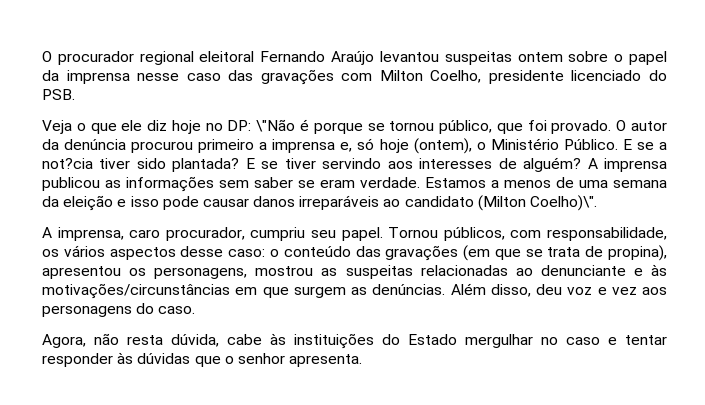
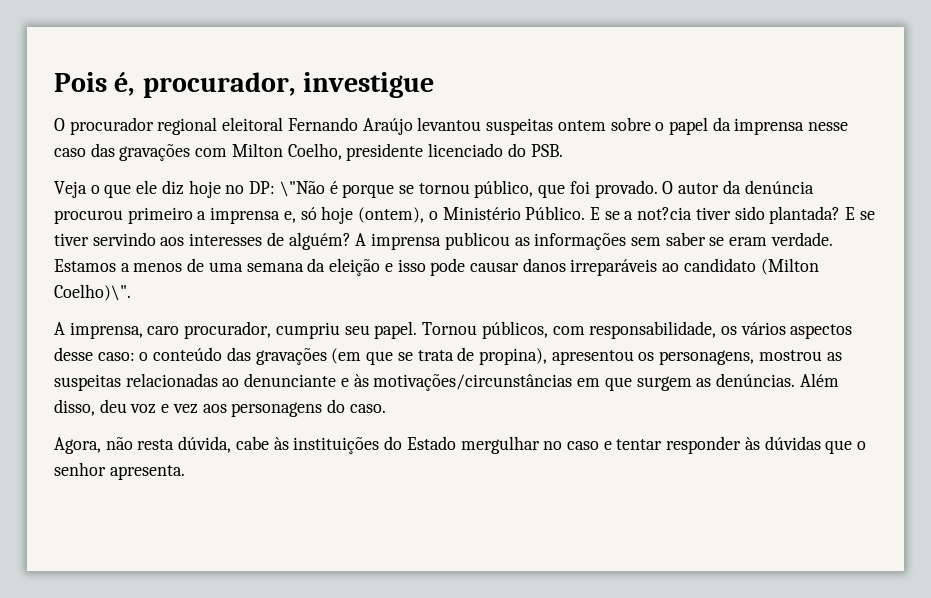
(42, 56) none -> [54,72,435,98] Pois é, procurador, investigue //

